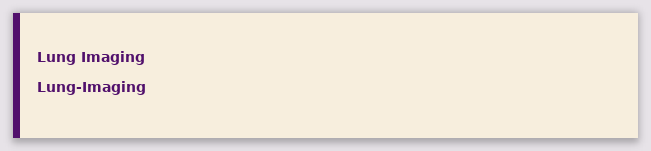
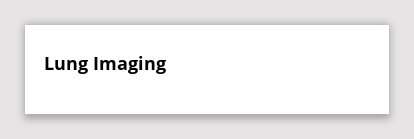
[37,81,146,95] // Lung-Imaging -> (166, 65) none

